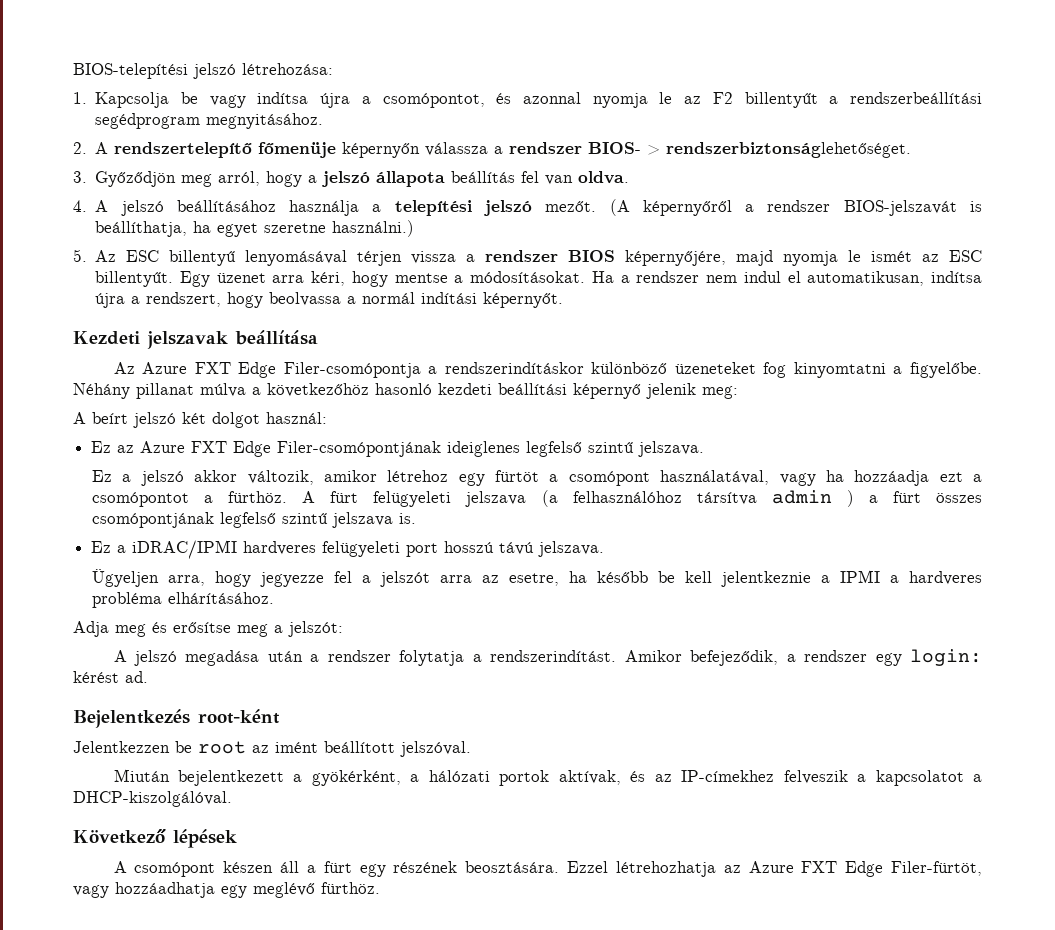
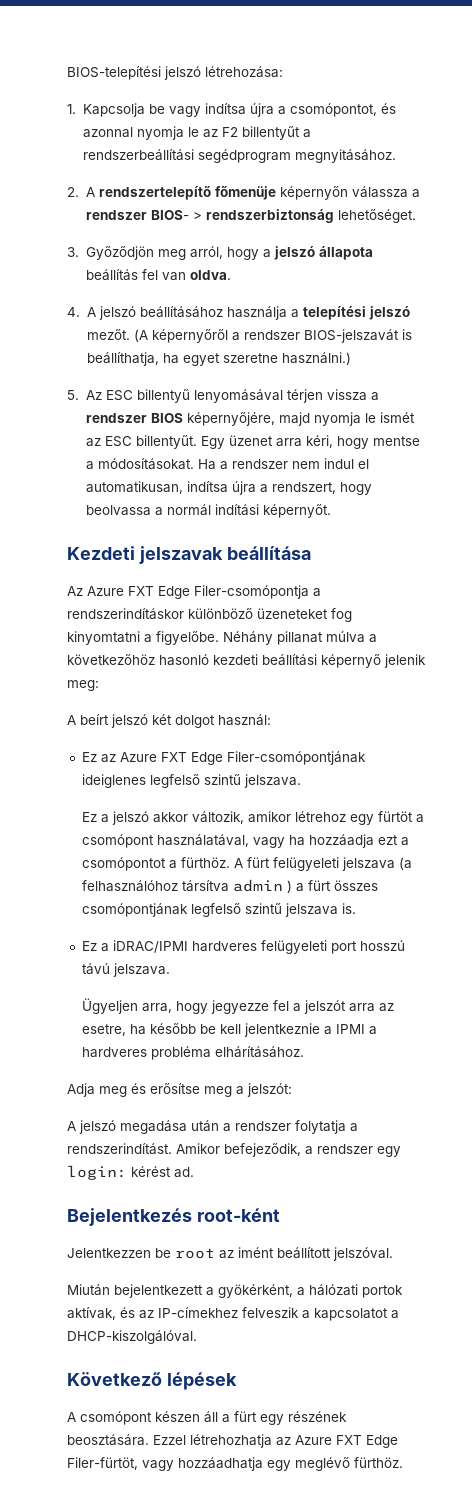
[666,142,912,158] rendszerbiztonságlehetőséget. -> [205,209,416,223] rendszerbiztonság lehetőséget.

